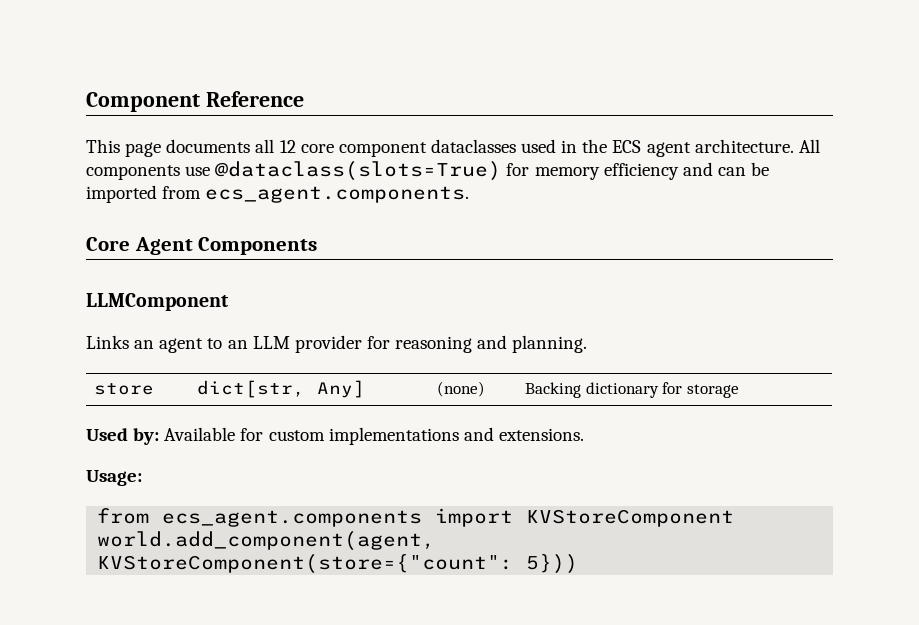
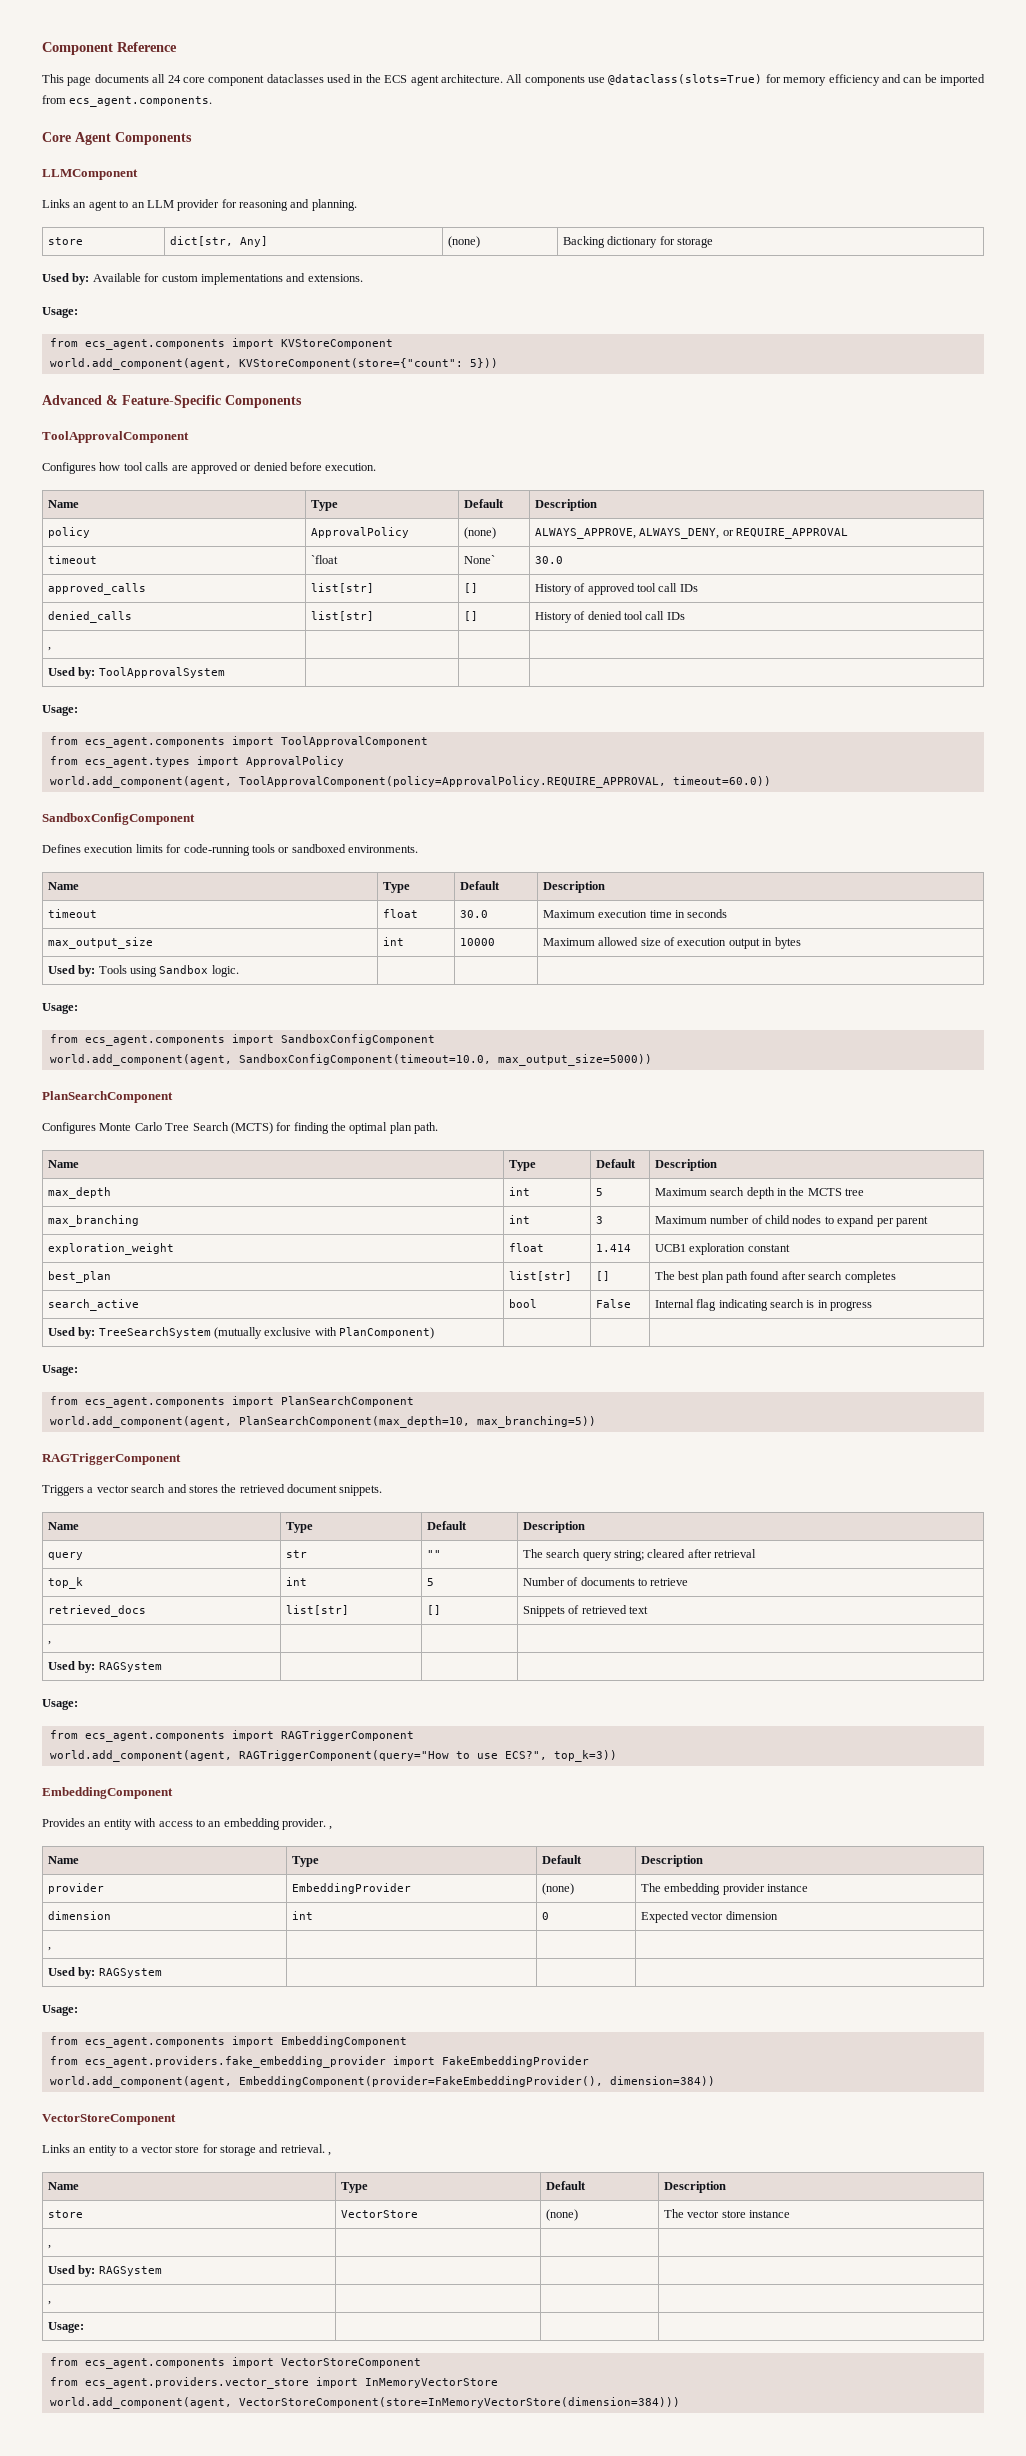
[279,140,296,153] 12 -> [167,75,181,83] 24
(579, 564) none -> [42,395,302,408] [42,431,189,443] [42,462,377,474] [47,500,79,508] [310,500,338,511] [463,499,504,508] [534,499,597,511] [47,527,90,538] [310,527,409,538] [463,527,496,539] [534,528,849,539] [47,555,97,564] [310,555,338,564] [463,555,495,564] [534,556,563,564] [47,583,146,595] [310,583,374,593] [463,583,478,593] [534,583,698,595] [47,611,132,623] [310,611,374,621] [463,611,478,621] [534,611,685,623] [47,647,51,651] [47,667,225,679] [42,705,78,716] [49,736,428,748] [49,756,344,768] [49,776,771,788] [42,813,195,825] [42,844,418,856] [47,882,79,890] [382,882,410,893] [459,881,500,890] [542,881,605,893] [47,909,97,918] [382,909,418,918] [459,910,488,918] [542,909,728,918] [47,937,153,949] [382,937,404,946] [459,938,495,946] [542,937,801,949] [47,965,239,977] [42,1003,78,1014] [49,1034,435,1046] [49,1054,652,1066] [42,1091,173,1103] [42,1122,439,1134] [47,1160,79,1168] [508,1160,536,1171] [595,1159,636,1168] [654,1159,717,1171] [47,1187,111,1199] [508,1187,530,1196] [595,1188,603,1196] [654,1187,865,1199] [47,1215,139,1227] [508,1215,530,1224] [595,1216,603,1224] [654,1215,928,1227] [47,1243,174,1255] [508,1243,544,1252] [595,1244,631,1252] [654,1243,790,1255] [47,1271,111,1283] [508,1271,572,1281] [595,1271,610,1281] [654,1271,896,1283] [47,1299,139,1311] [508,1299,537,1308] [595,1299,631,1308] [654,1299,873,1311] [47,1327,435,1339] [42,1365,78,1376] [49,1396,414,1408] [49,1416,596,1428] [42,1453,181,1465] [42,1484,383,1496] [47,1522,79,1530] [285,1522,313,1533] [426,1521,467,1530] [522,1521,585,1533] [47,1552,83,1560] [285,1550,307,1558] [426,1550,441,1558] [522,1549,757,1561] [47,1577,83,1589] [285,1577,307,1586] [426,1578,434,1586] [522,1577,689,1586] [47,1605,146,1617] [285,1605,349,1615] [426,1605,441,1615] [522,1605,649,1617] [47,1641,51,1645] [47,1661,162,1673] [42,1699,78,1710] [49,1730,414,1742] [49,1750,617,1762] [42,1787,173,1799] [42,1818,333,1830] [47,1856,79,1864] [291,1856,319,1867] [541,1855,582,1864] [640,1855,703,1867] [47,1883,104,1894] [291,1883,411,1894] [541,1883,574,1895] [640,1883,809,1895] [47,1911,111,1920] [291,1911,313,1920] [541,1912,549,1920] [640,1911,778,1923] [47,1947,51,1951] [47,1967,162,1979] [42,2005,78,2016] [49,2036,407,2048] [49,2056,589,2068] [49,2076,715,2088] [42,2114,176,2125] [42,2144,332,2156] [47,2182,79,2190] [340,2182,368,2193] [545,2181,586,2190] [663,2181,726,2193] [47,2210,83,2218] [340,2210,418,2218] [545,2209,578,2221] [663,2209,791,2218] [47,2245,51,2249] [47,2265,162,2277] [47,2301,51,2305] [47,2322,84,2333] [49,2357,421,2369] [49,2377,498,2389] [49,2397,680,2409] // Advanced & Feature-Specific Components // ToolApprovalComponent // Configures how tool calls are approved or denied before execution. // Name | Type | Default | Description // policy | ApprovalPolicy | (none) | ALWAYS_APPROVE, ALWAYS_DENY, or REQUIRE_APPROVAL // timeout | `float | None` | 30.0 // approved_calls | list[str] | [] | History of approved tool call IDs // denied_calls | list[str] | [] | History of denied tool call IDs // , | | | // Used by: ToolApprovalSystem | | | // Usage: // from ecs_agent.components import ToolApprovalComponent // from ecs_agent.types import ApprovalPolicy // world.add_component(agent, ToolApprovalComponent(policy=ApprovalPolicy.REQUIRE_APPROVAL, timeout=60.0)) // SandboxConfigComponent // Defines execution limits for code-running tools or sandboxed environments. // Name | Type | Default | Description // timeout | float | 30.0 | Maximum execution time in seconds // max_output_size | int | 10000 | Maximum allowed size of execution output in bytes // Used by: Tools using Sandbox logic. | | | // Usage: // from ecs_agent.components import SandboxConfigComponent // world.add_component(agent, SandboxConfigComponent(timeout=10.0, max_output_size=5000)) // PlanSearchComponent // Configures Monte Carlo Tree Search (MCTS) for finding the optimal plan path. // Name | Type | Default | Description // max_depth | int | 5 | Maximum search depth in the MCTS tree // max_branching | int | 3 | Maximum number of child nodes to expand per parent // exploration_weight | float | 1.414 | UCB1 exploration constant // best_plan | list[str] | [] | The best plan path found after search completes // search_active | bool | False | Internal flag indicating search is in progress // Used by: TreeSearchSystem (mutually exclusive with PlanComponent) | | | // Usage: // from ecs_agent.components import PlanSearchComponent // world.add_component(agent, PlanSearchComponent(max_depth=10, max_branching=5)) // RAGTriggerComponent // Triggers a vector search and stores the retrieved document snippets. // Name | Type | Default | Description // query | str | "" | The search query string; cleared after retrieval // top_k | int | 5 | Number of documents to retrieve // retrieved_docs | list[str] | [] | Snippets of retrieved text // , | | | // Used by: RAGSystem | | | // Usage: // from ecs_agent.components import RAGTriggerComponent // world.add_component(agent, RAGTriggerComponent(query="How to use ECS?", top_k=3)) // EmbeddingComponent // Provides an entity with access to an embedding provider. , // Name | Type | Default | Description // provider | EmbeddingProvider | (none) | The embedding provider instance // dimension | int | 0 | Expected vector dimension // , | | | // Used by: RAGSystem | | | // Usage: // from ecs_agent.components import EmbeddingComponent // from ecs_agent.providers.fake_embedding_provider import FakeEmbeddingProvider // world.add_component(agent, EmbeddingComponent(provider=FakeEmbeddingProvider(), dimension=384)) // VectorStoreComponent // Links an entity to a vector store for storage and retrieval. , // Name | Type | Default | Description // store | VectorStore | (none) | The vector store instance // , | | | // Used by: RAGSystem | | | // , | | | // Usage: | | | // from ecs_agent.components import VectorStoreComponent // from ecs_agent.providers.vector_store import InMemoryVectorStore // world.add_component(agent, VectorStoreComponent(store=InMemoryVectorStore(dimension=384)))

